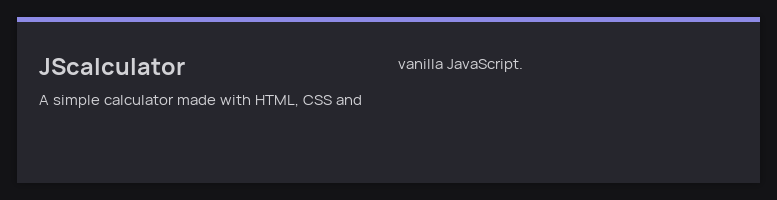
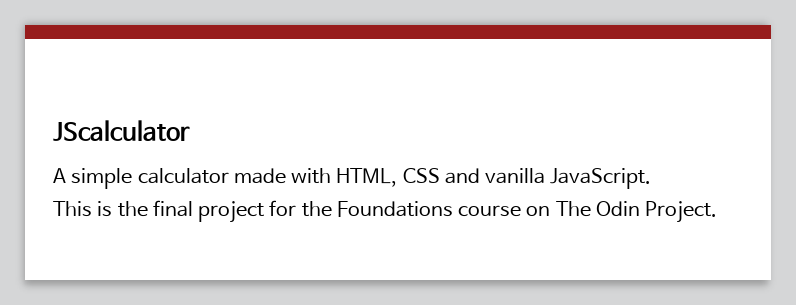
(524, 65) none -> [53,200,718,223] // This is the final project for the Foundations course on The Odin Project.

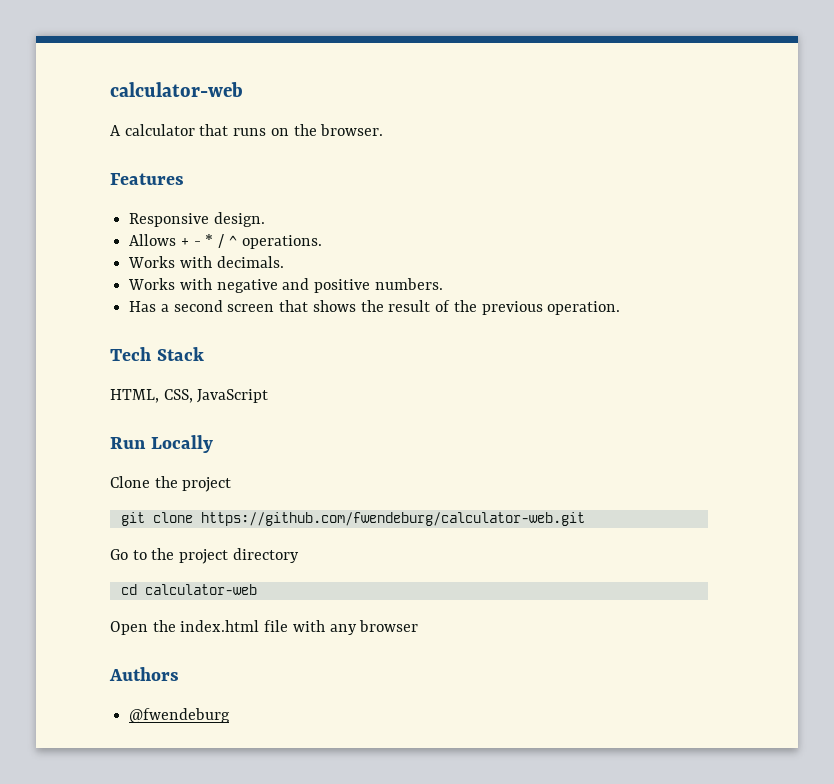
[53,120,190,141] JScalculator -> [110,82,243,97] calculator-web
[71,168,652,189] [53,200,718,223] simple calculator made with HTML, CSS and vanilla JavaScript. // This is the final project for the Foundations course on The Odin Project. -> [124,124,384,136] [110,173,184,185] [129,212,265,227] [129,234,322,249] [128,256,284,268] [128,278,443,293] [129,300,621,315] [110,347,204,361] [110,389,269,403] [110,435,213,453] [110,476,232,492] [120,512,585,526] [110,548,299,564] [120,584,257,595] [110,620,419,635] [109,667,179,681] [129,708,231,723] calculator that runs on the browser. // Features // Responsive design. // Allows + - * / ^ operations. // Works with decimals. // Works with negative and positive numbers. // Has a second screen that shows the result of the previous operation. // Tech Stack // HTML, CSS, JavaScript // Run Locally // Clone the project // git clone https://github.com/fwendeburg/calculator-web.git // Go to the project directory // cd calculator-web // Open the index.html file with any browser // Authors // @fwendeburg

